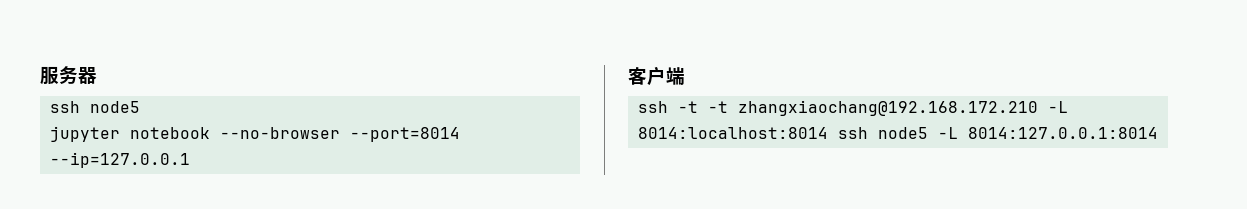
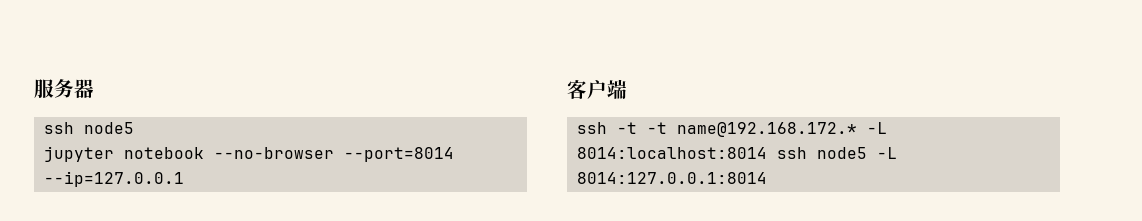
[737,100,1038,116] zhangxiaochang@192.168.172.210 -> [677,122,858,137] name@192.168.172.*

